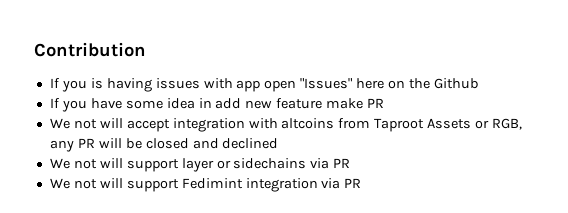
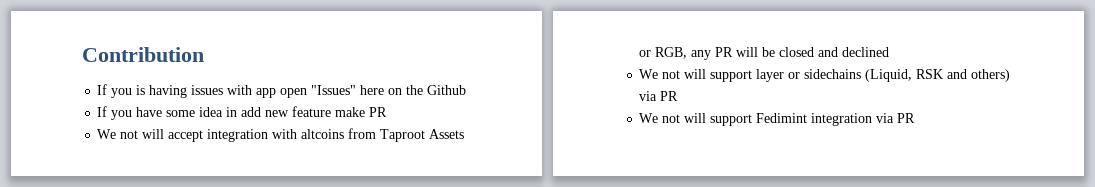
(307, 163) none -> [865,69,1011,82] (Liquid, RSK and others)

